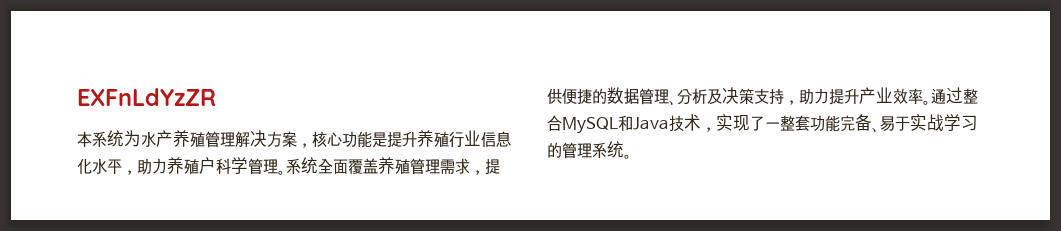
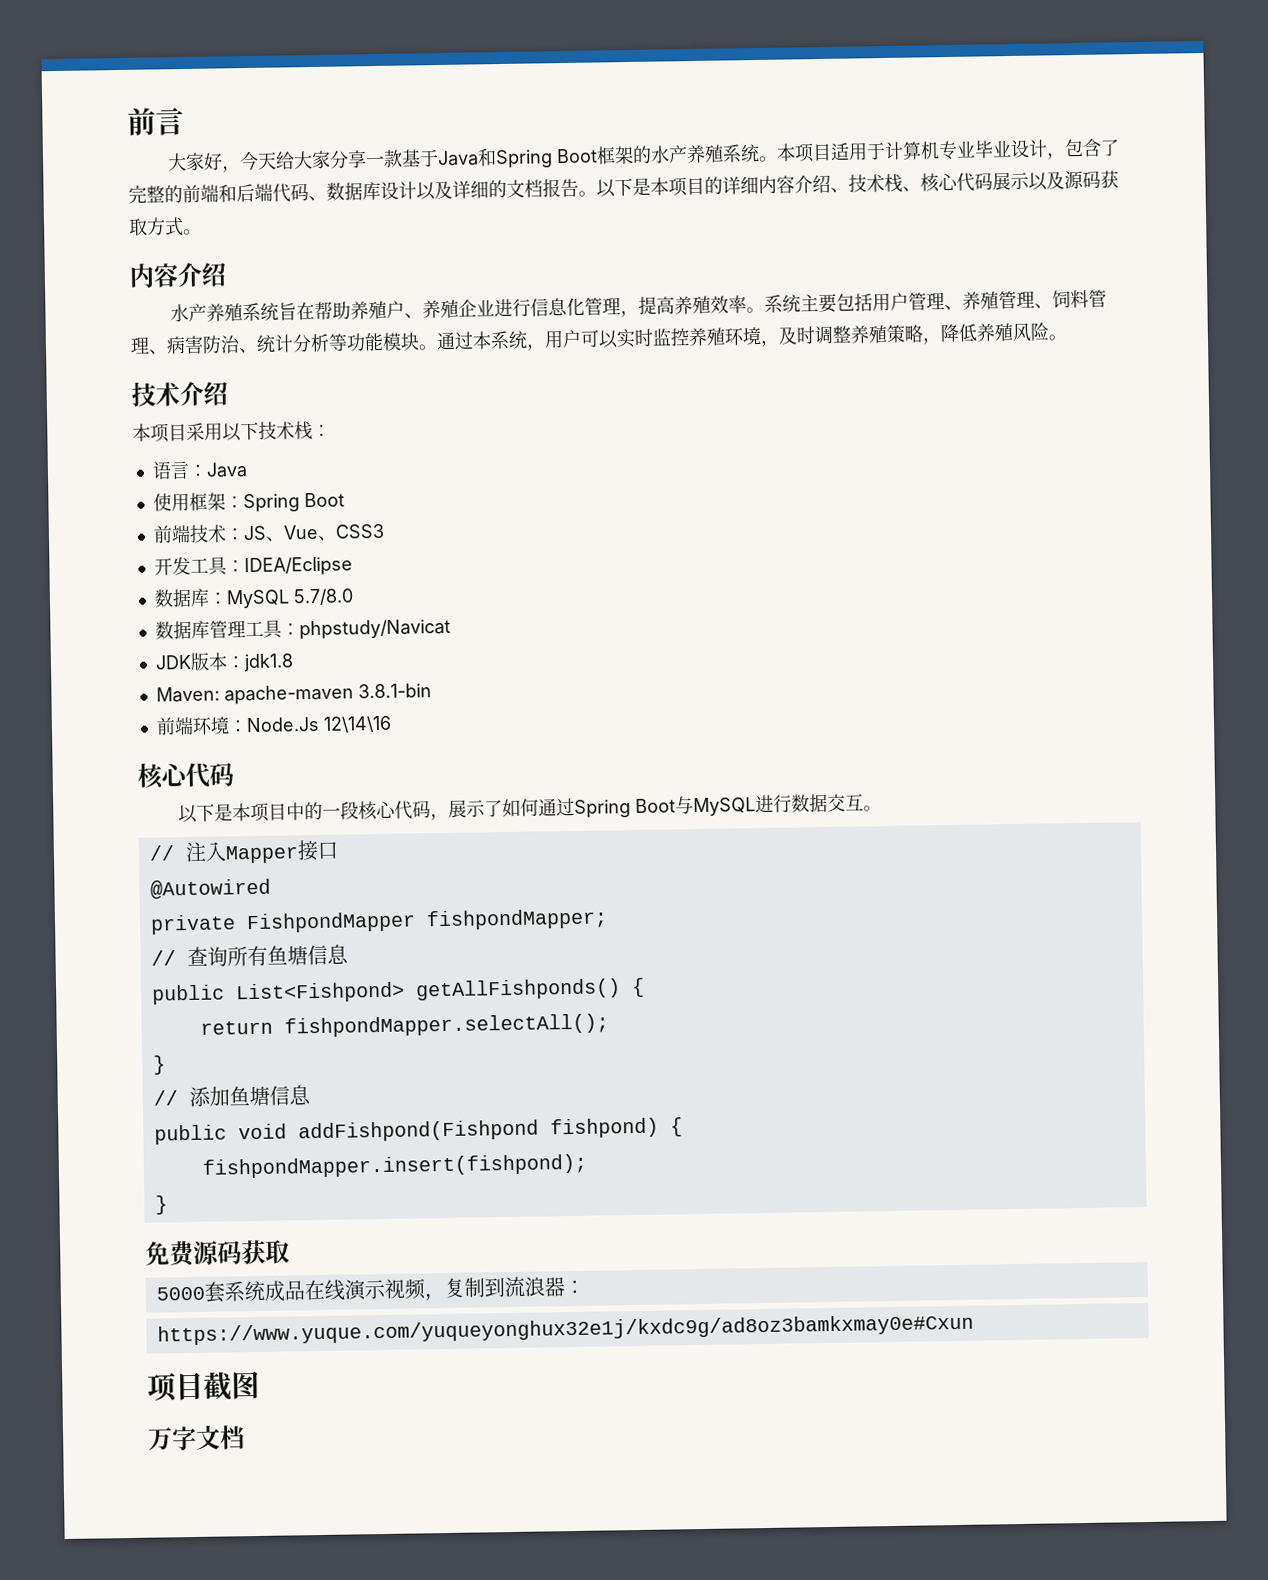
[77,88,216,106] [77,130,511,148] [77,157,500,175] [547,87,978,106] [547,114,978,134] [547,141,632,159] EXFnLdYzZR // 本系统为水产养殖管理解决方案，核心功能是提升养殖行业信息化水平，助力养殖户科学管理。系统全面覆盖养殖管理需求，提供便捷的数据管理、分析及决策支持，助力提升产业效率。通过整合MySQL和Java技术，实现了一整套功能完备、易于实战学习的管理系统。 -> [127,106,184,136] [167,138,1121,173] [128,170,1119,204] [128,217,202,237] [129,262,227,288] [170,289,1108,323] [130,322,1067,355] [131,381,228,407] [132,421,331,443] [151,460,248,480] [152,492,345,513] [152,523,385,544] [153,556,353,577] [153,588,354,609] [154,618,451,640] [154,652,294,673] [155,683,432,705] [155,715,392,736] [137,762,234,790] [178,793,883,824] [148,839,339,864] [149,878,271,900] [149,908,608,935] [150,944,349,967] [151,977,645,1005] [199,1013,609,1038] [152,1055,166,1075] [152,1085,311,1108] [153,1117,683,1145] [201,1153,588,1179] [154,1195,168,1215] [145,1239,290,1267] [155,1276,585,1303] [156,1313,974,1346] [147,1370,260,1402] [147,1425,245,1451] 前言 // 大家好，今天给大家分享一款基于Java和Spring Boot框架的水产养殖系统。本项目适用于计算机专业毕业设计，包含了完整的前端和后端代码、数据库设计以及详细的文档报告。以下是本项目的详细内容介绍、技术栈、核心代码展示以及源码获取方式。 // 内容介绍 // 水产养殖系统旨在帮助养殖户、养殖企业进行信息化管理，提高养殖效率。系统主要包括用户管理、养殖管理、饲料管理、病害防治、统计分析等功能模块。通过本系统，用户可以实时监控养殖环境，及时调整养殖策略，降低养殖风险。 // 技术介绍 // 本项目采用以下技术栈： // 语言：Java // 使用框架：Spring Boot // 前端技术：JS、Vue、CSS3 // 开发工具：IDEA/Eclipse // 数据库：MySQL 5.7/8.0 // 数据库管理工具：phpstudy/Navicat // JDK版本：jdk1.8 // Maven: apache-maven 3.8.1-bin // 前端环境：Node.Js 12\14\16 // 核心代码 // 以下是本项目中的一段核心代码，展示了如何通过Spring Boot与MySQL进行数据交互。 // // 注入Mapper接口 // @Autowired // private FishpondMapper fishpondMapper; // // 查询所有鱼塘信息 // public List<Fishpond> getAllFishponds() { // return fishpondMapper.selectAll(); // } // // 添加鱼塘信息 // public void addFishpond(Fishpond fishpond) { // fishpondMapper.insert(fishpond); // } // 免费源码获取 // 5000套系统成品在线演示视频，复制到流浪器： // https://www.yuque.com/yuqueyonghux32e1j/kxdc9g/ad8oz3bamkxmay0e#Cxun // 项目截图 // 万字文档

